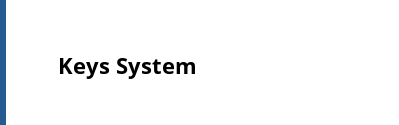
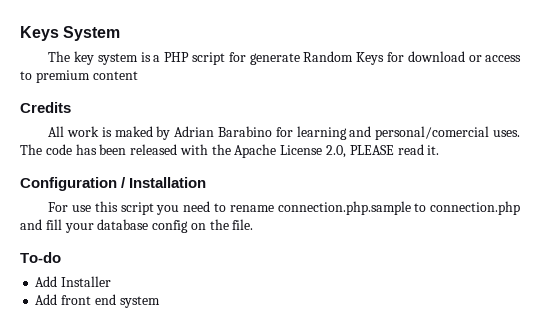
(197, 68) none -> [48,51,522,65] [20,70,138,83] [20,102,71,113] [48,126,520,140] [20,144,440,158] [20,177,207,191] [48,201,521,215] [20,219,254,233] [20,252,61,263] [35,276,112,287] [35,294,160,308] // The key system is a PHP script for generate Random Keys for download or access to premium content // Credits // All work is maked by Adrian Barabino for learning and personal/comercial uses. The code has been released with the Apache License 2.0, PLEASE read it. // Configuration / Installation // For use this script you need to rename connection.php.sample to connection.php and fill your database config on the file. // To-do // Add Installer // Add front end system

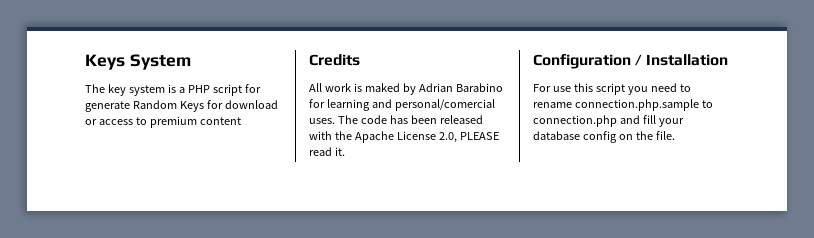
[20,252,61,263] [35,276,112,287] [35,294,160,308] // To-do // Add Installer // Add front end system -> (675, 135) none

